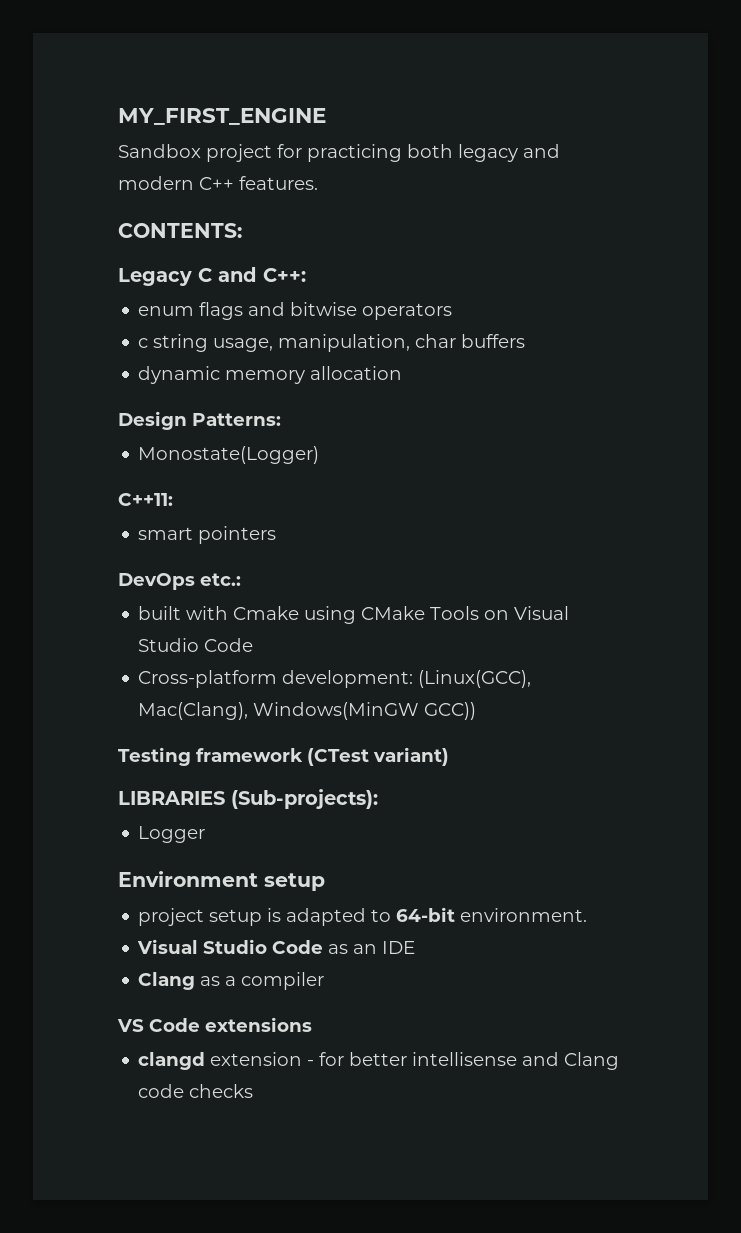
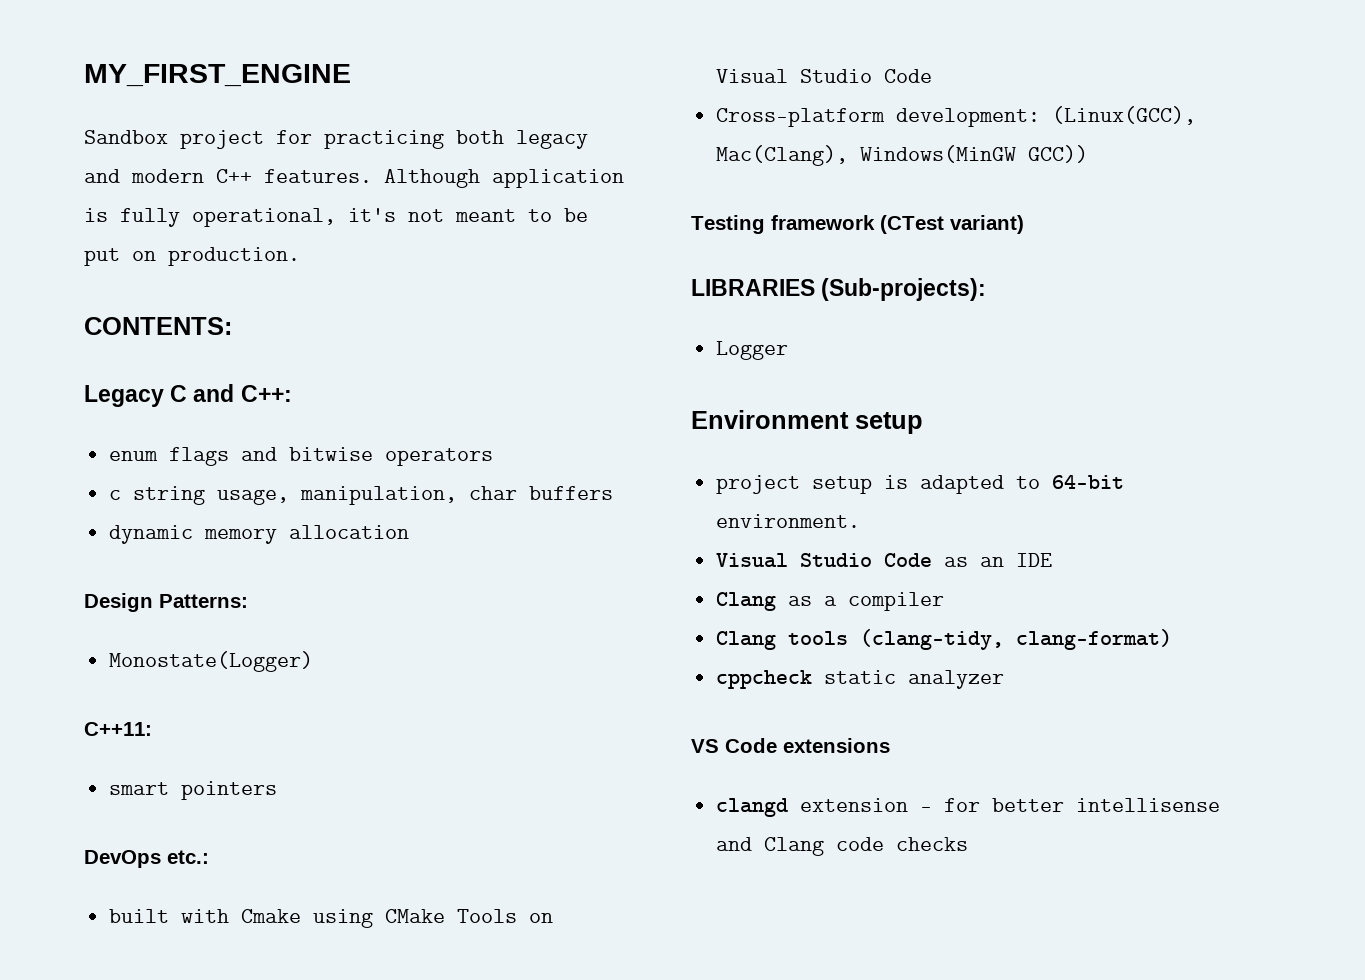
(318, 183) none -> [384,169,624,188] [84,208,588,227] [84,247,300,266] Although application is fully operational, it's not meant to be put on production.
(325, 981) none -> [716,629,1173,650] [716,670,1005,689] // Clang tools (clang-tidy, clang-format) // cppcheck static analyzer

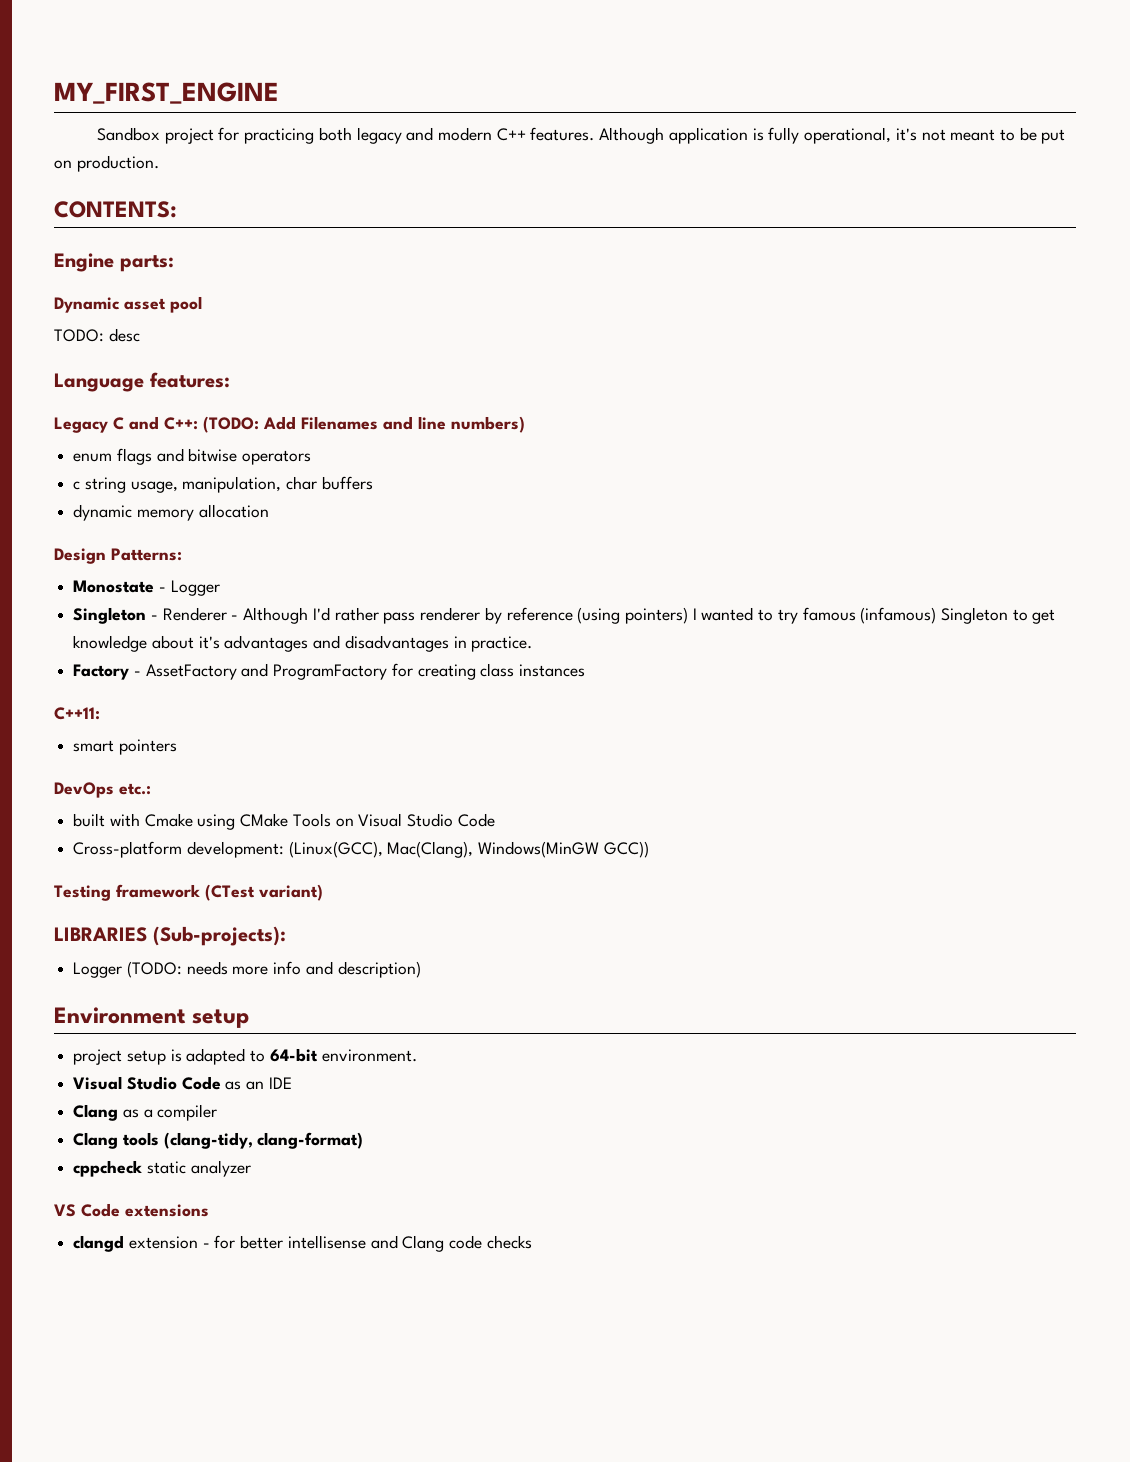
[84,384,292,407] Legacy C and C++: -> [54,253,174,272] [54,296,202,313] [54,328,140,342] [54,372,230,392] [54,416,525,433] Engine parts: // Dynamic asset pool // TODO: desc // Language features: // Legacy C and C++: (TODO: Add Filenames and line numbers)
[109,651,314,672] Monostate(Logger) -> [73,580,220,596] [73,607,1056,624] [73,635,533,652] [73,663,586,680] Monostate - Logger // Singleton - Renderer - Although I'd rather pass renderer by reference (using pointers) I wanted to try famous (infamous) Singleton to get knowledge about it's advantages and disadvantages in practice. // Factory - AssetFactory and ProgramFactory for creating class instances
(789, 350) none -> [126,961,421,978] (TODO: needs more info and description)

